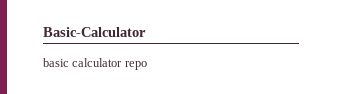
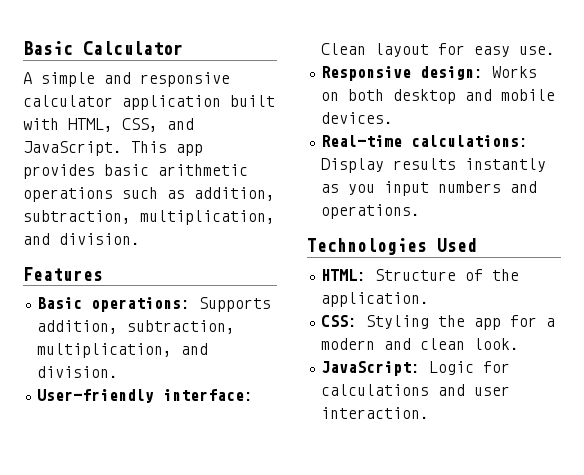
[43,27,146,37] [43,58,147,70] Basic-Calculator // basic calculator repo -> [23,41,183,55] [23,72,230,87] [23,95,275,110] [23,118,194,132] [23,141,203,156] [23,164,248,179] [23,187,275,202] [23,210,275,225] [23,233,140,245] [23,267,103,281] [37,297,272,312] [37,320,236,334] [37,343,209,358] [37,366,119,378] [37,389,254,403] [321,43,556,57] [321,66,538,81] [321,89,556,104] [321,112,394,124] [321,135,529,147] [321,158,547,173] [321,181,538,196] [321,204,421,219] [307,238,477,255] [321,269,520,281] [321,292,430,307] [321,315,556,330] [321,338,520,350] [321,361,511,376] [321,384,511,396] [321,407,430,419] Basic Calculator // A simple and responsive calculator application built with HTML, CSS, and JavaScript. This app provides basic arithmetic operations such as addition, subtraction, multiplication, and division. // Features // Basic operations: Supports addition, subtraction, multiplication, and division. // User-friendly interface: Clean layout for easy use. // Responsive design: Works on both desktop and mobile devices. // Real-time calculations: Display results instantly as you input numbers and operations. // Technologies Used // HTML: Structure of the application. // CSS: Styling the app for a modern and clean look. // JavaScript: Logic for calculations and user interaction.

